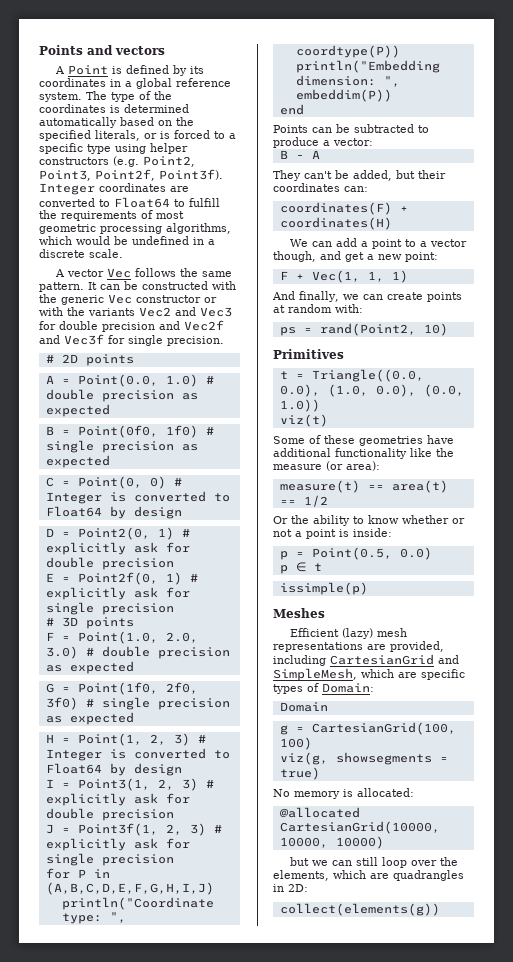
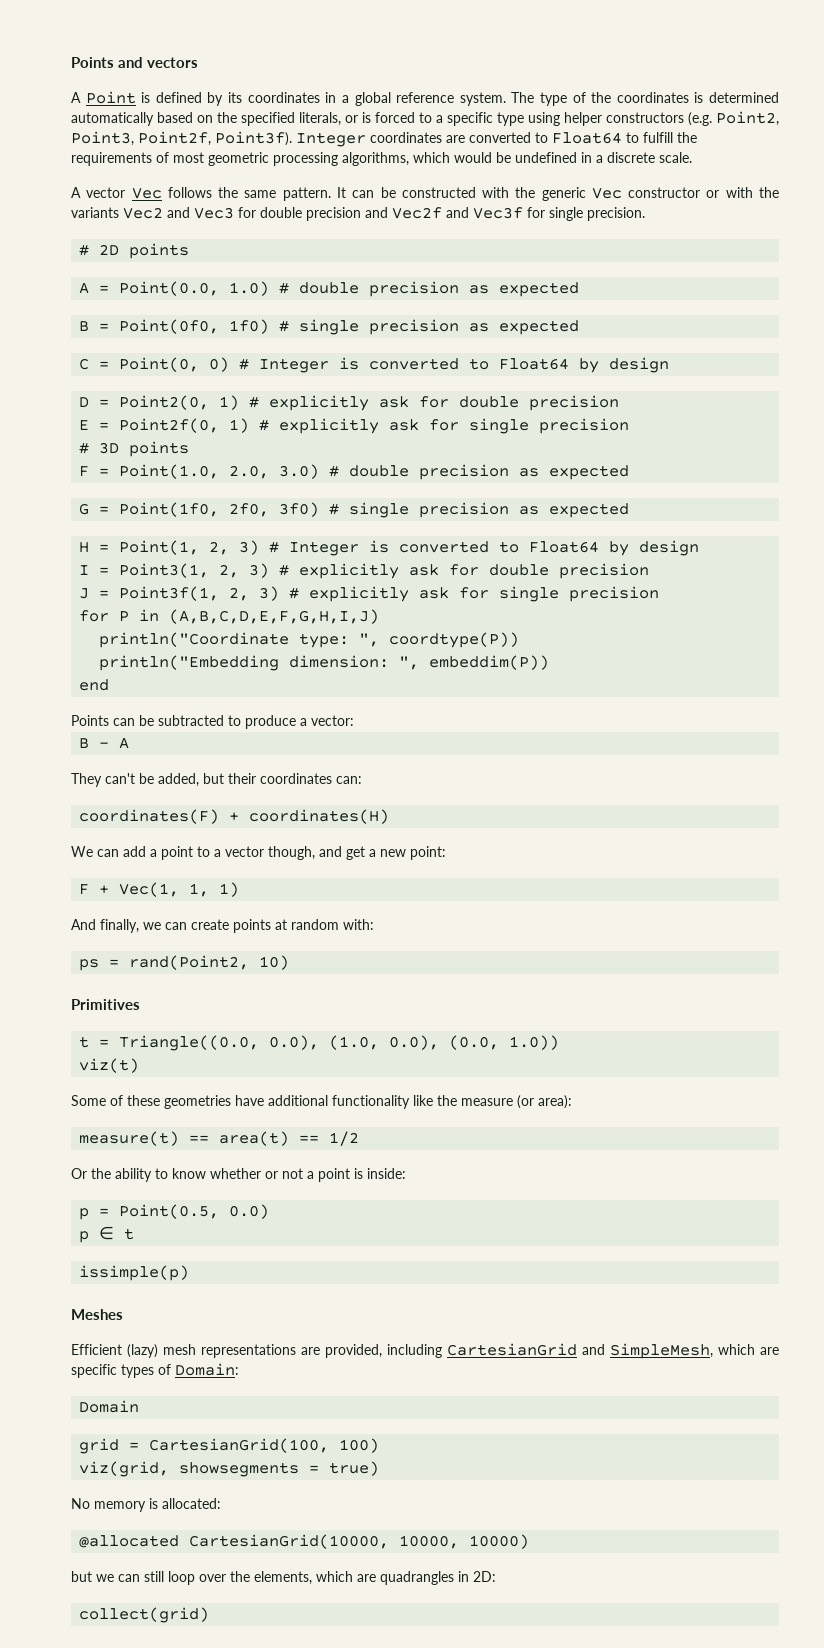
[279,725,288,735] g -> [79,1438,120,1454] grid
[279,752,328,765] viz(g, -> [79,1461,170,1477] viz(grid,
[279,903,440,916] collect(elements(g)) -> [79,1607,210,1623] collect(grid)

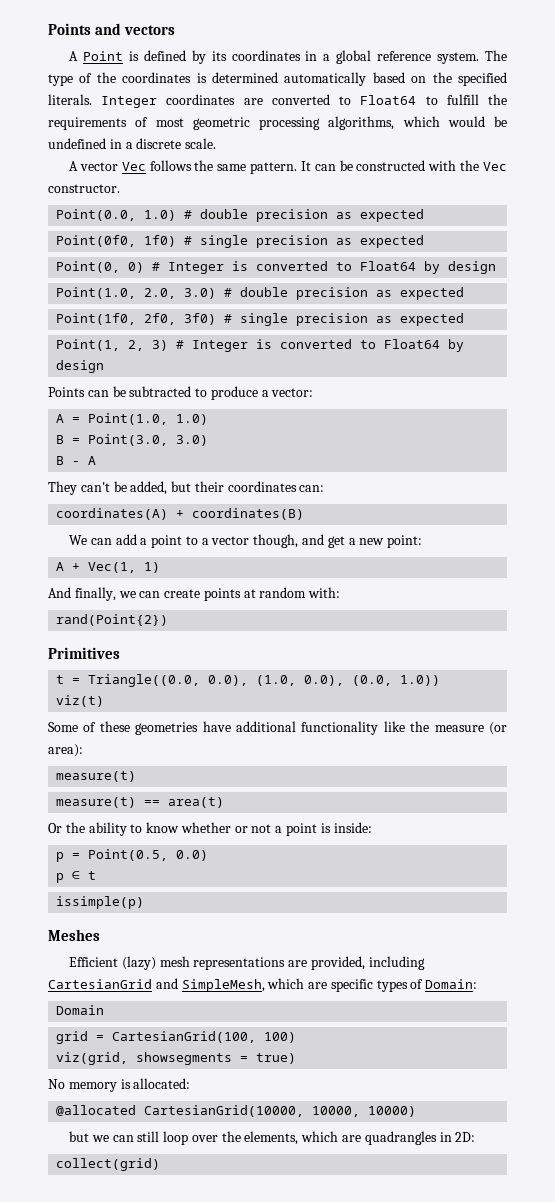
[299,111,779,126] [71,131,292,146] literals, or is forced to a specific type using helper constructors (e.g. Point2, Point3, Point2f, Point3f). -> [48,94,92,105] literals.
[541,187,780,201] [71,207,645,221] [79,243,190,259] [79,282,110,294] generic Vec constructor or with the variants Vec2 and Vec3 for double precision and Vec2f and Vec3f for single precision. // # 2D points // A = -> [483,162,508,171] [48,184,120,193] Vec constructor. //
[79,321,110,331] B = -> (425, 215) none
[79,358,110,370] C = -> (425, 241) none
[79,395,620,411] [79,418,630,434] [79,441,190,457] [79,466,110,477] D = Point2(0, 1) # explicitly ask for double precision // E = Point2f(0, 1) # explicitly ask for single precision // # 3D points // F = -> (497, 267) none
[79,503,110,515] G = -> (465, 293) none
[79,542,110,553] H = -> (465, 319) none
[79,563,650,579] [79,586,660,602] [79,609,380,624] [99,632,520,648] [99,655,550,671] [79,679,110,691] // I = Point3(1, 2, 3) # explicitly ask for double precision // J = Point3f(1, 2, 3) # explicitly ask for single precision // for P in (A,B,C,D,E,F,G,H,I,J) // println("Coordinate type: ", coordtype(P)) // println("Embedding dimension: ", embeddim(P)) // end -> (105, 366) none
(354, 720) none -> [56,413,209,425] [56,434,209,446] // A = Point(1.0, 1.0) // B = Point(3.0, 3.0)
[79,809,390,824] coordinates(F) + coordinates(H) -> [56,508,305,520] coordinates(A) + coordinates(B)
[79,884,90,895] F -> [56,562,65,571] A
[189,883,210,897] 1, -> (137, 567) none
[79,955,290,971] ps = rand(Point2, 10) -> [56,614,169,626] rand(Point{2})
(180, 1138) none -> [56,797,137,808] // measure(t)
[299,1131,360,1146] == 1/2 -> (225, 802) none

